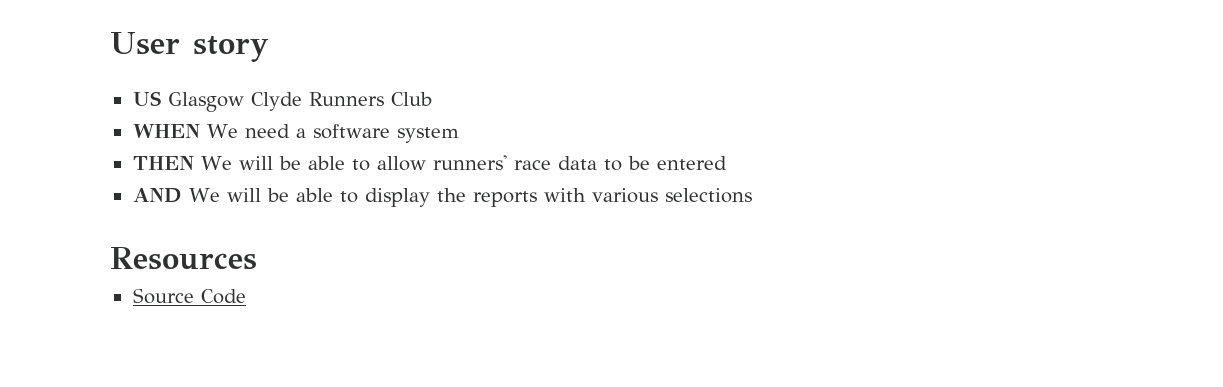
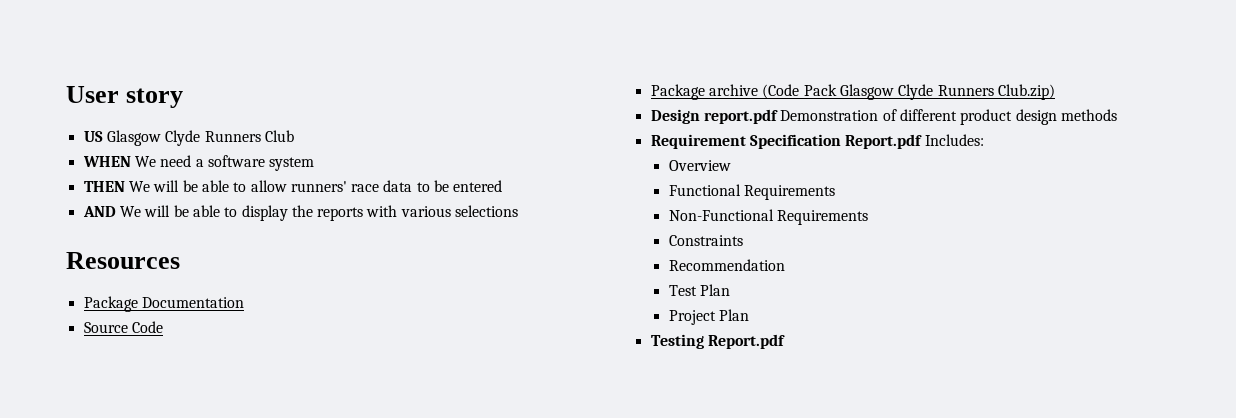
(257, 258) none -> [83,296,244,312] // Package Documentation
(246, 296) none -> [650,84,1055,100] [650,109,1117,125] [650,134,984,149] [668,160,731,171] [668,184,836,200] [668,209,869,225] [668,235,743,246] [668,259,785,271] [668,284,731,296] [668,309,750,325] [650,334,785,349] // Package archive (Code Pack Glasgow Clyde Runners Club.zip) // Design report.pdf Demonstration of different product design methods // Requirement Specification Report.pdf Includes: // Overview // Functional Requirements // Non-Functional Requirements // Constraints // Recommendation // Test Plan // Project Plan // Testing Report.pdf

